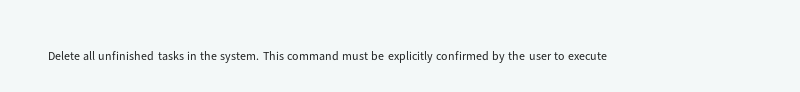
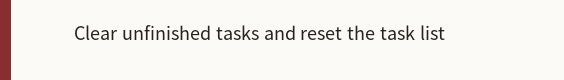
[48,51,608,63] Delete all unfinished tasks in the system. This command must be explicitly confirmed by the user to execute -> [74,25,446,40] Clear unfinished tasks and reset the task list

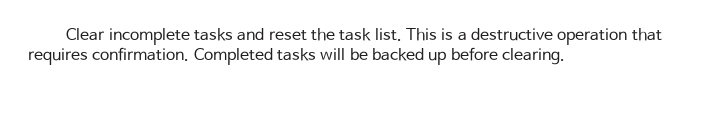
[121,25,211,40] unfinished -> [108,28,190,45] incomplete
[420,25,446,40] list -> [374,28,662,45] [28,47,565,65] list. This is a destructive operation that requires confirmation. Completed tasks will be backed up before clearing.

